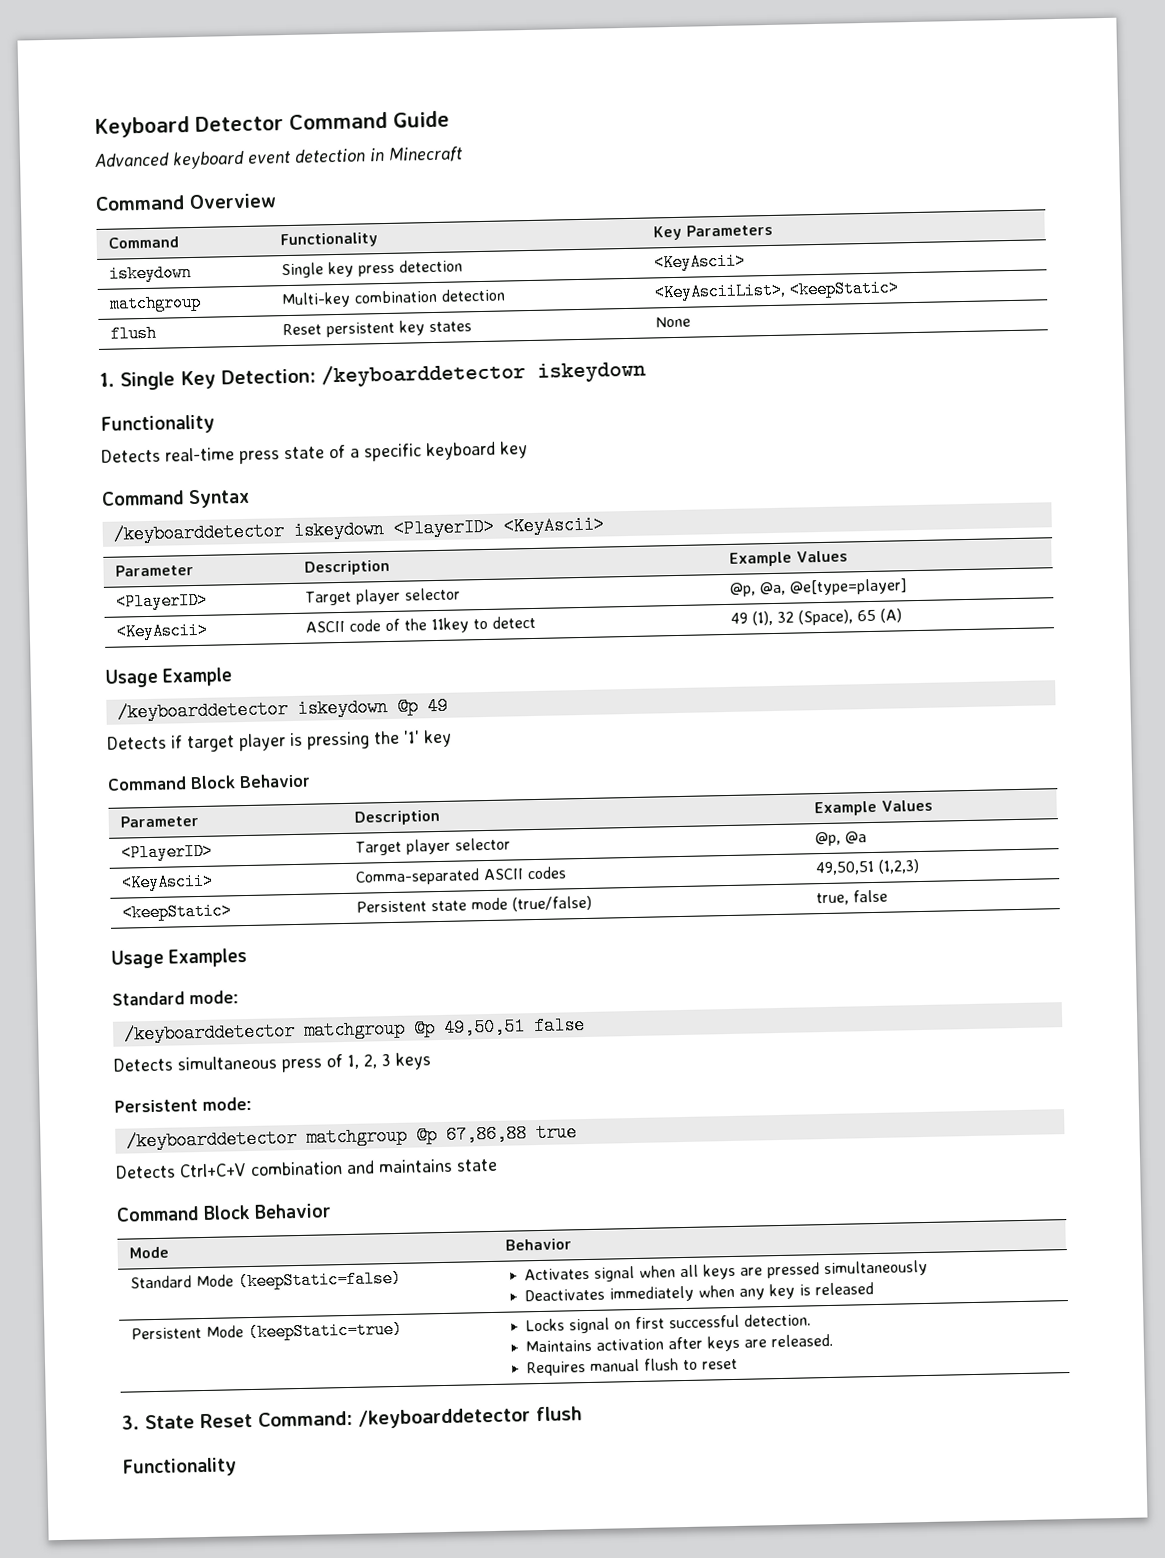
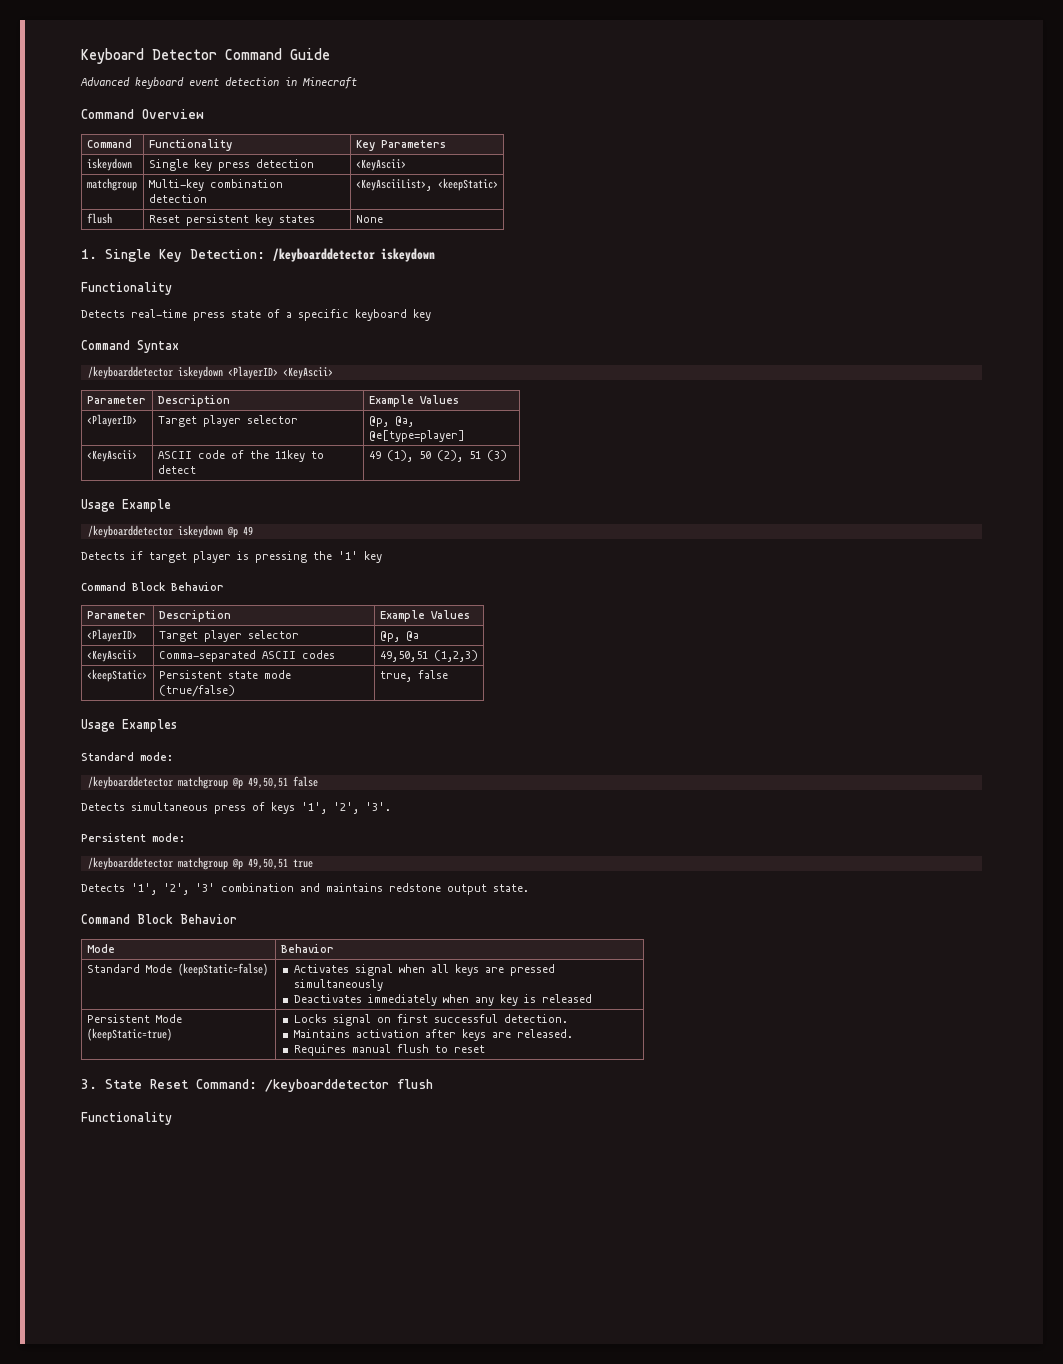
[777,608,903,626] 32 (Space), 65 (A) -> [418,450,507,462] 50 (2), 51 (3)
[347,1052,431,1070] 1, 2, 3 keys -> [271,802,391,814] keys '1', '2', '3'.
[445,1124,527,1144] 67,86,88 -> [247,858,288,869] 49,50,51
[179,1158,498,1178] Ctrl+C+V combination and maintains state -> [131,883,529,895] '1', '2', '3' combination and maintains redstone output state.

